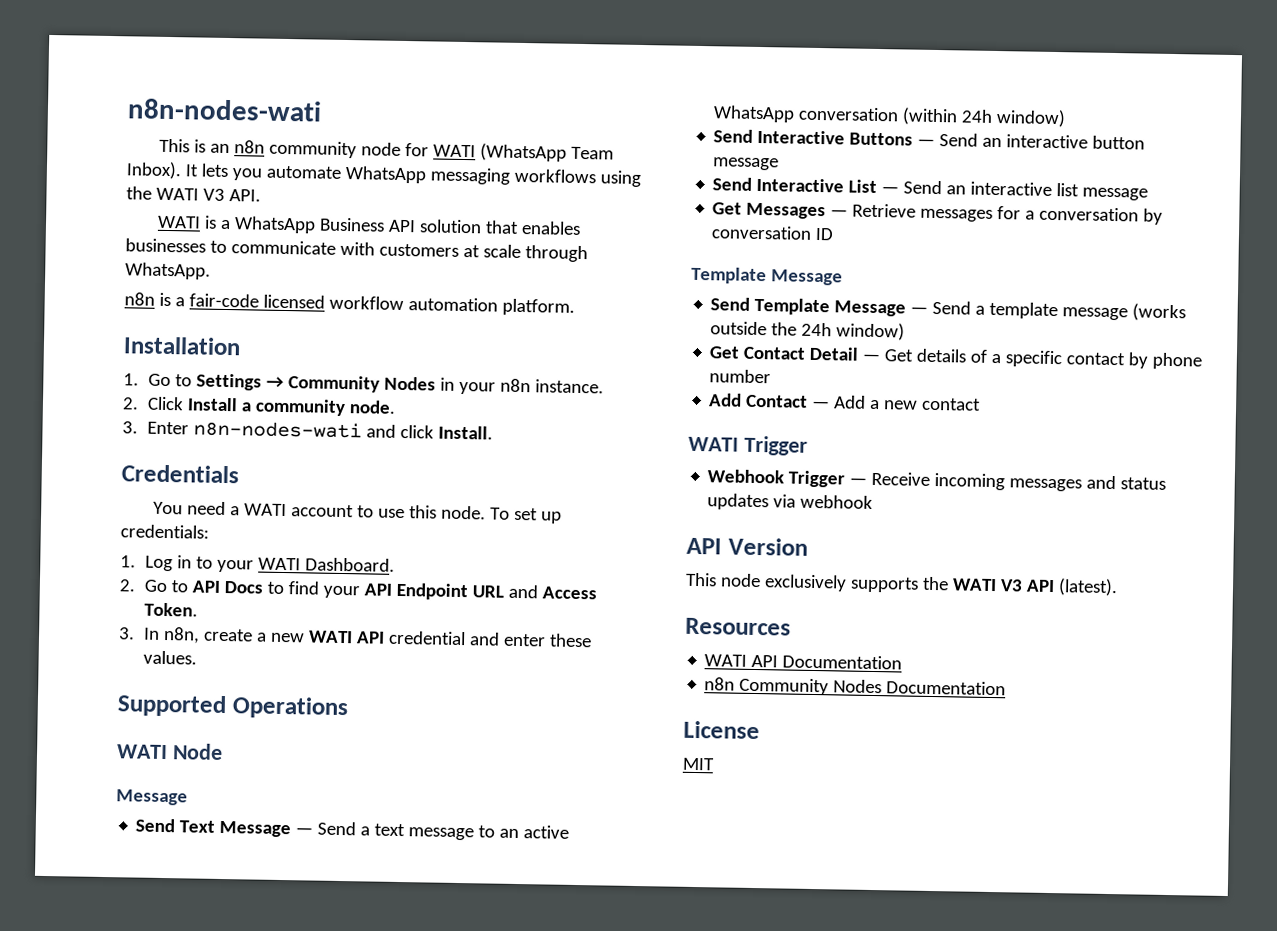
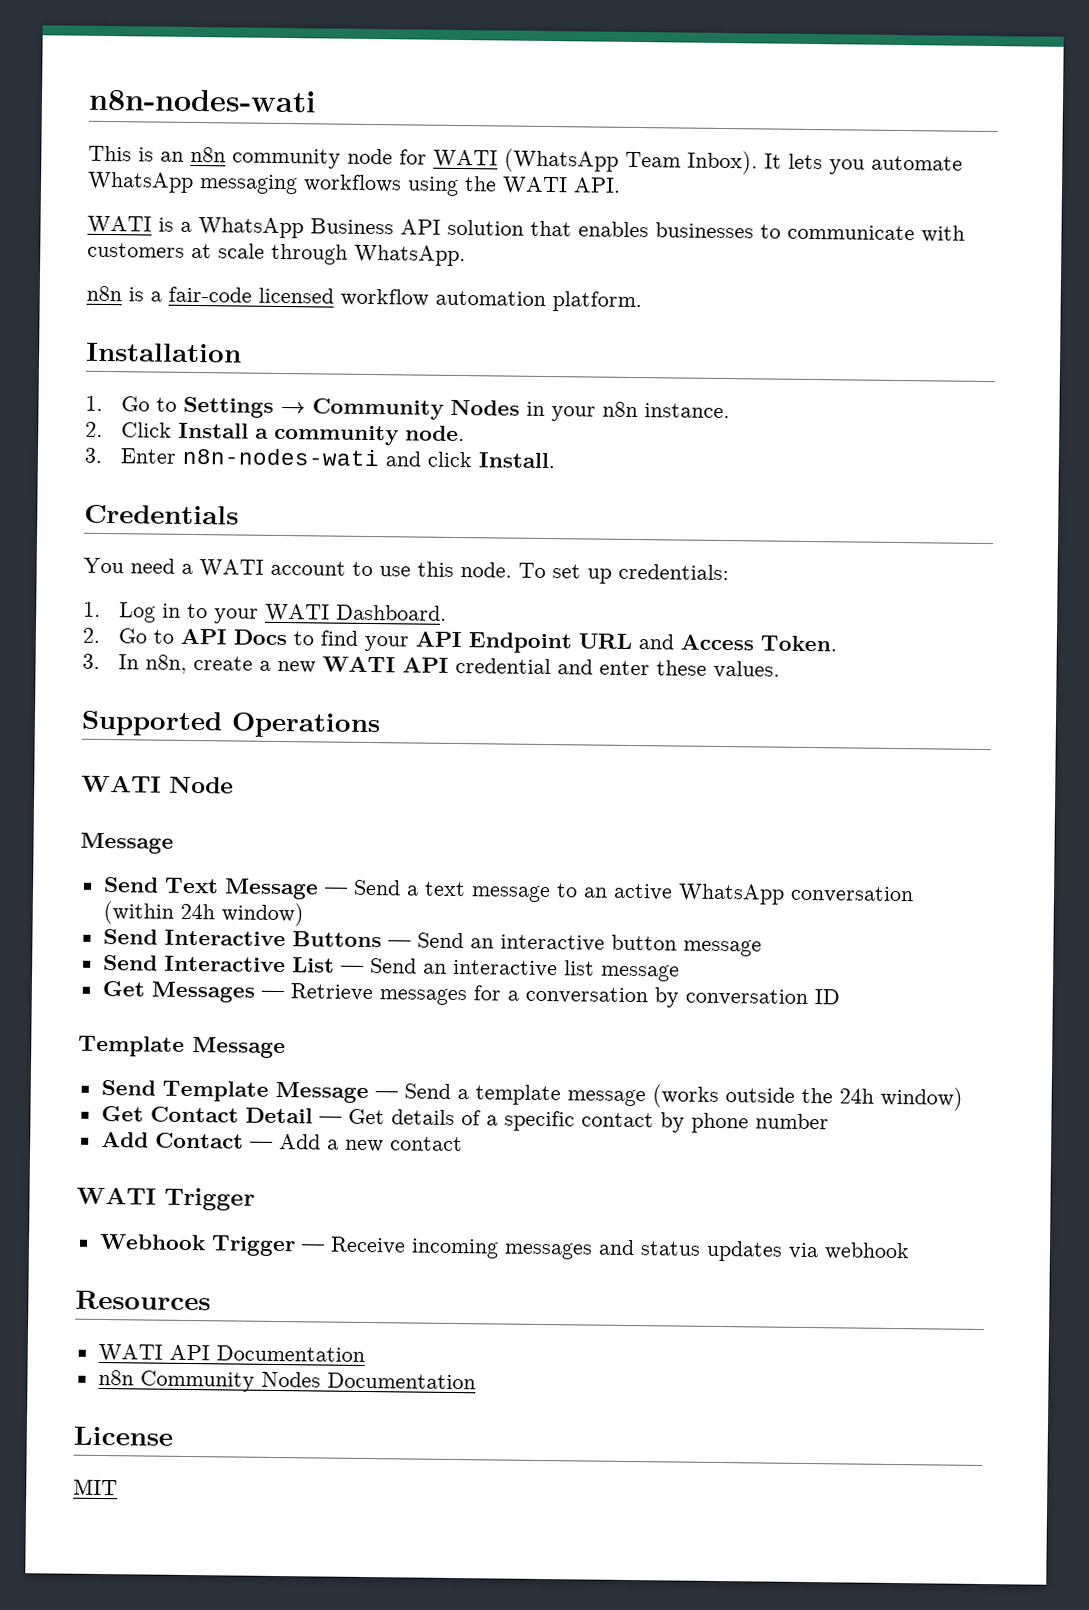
[202,188,225,201] V3 -> (568, 185) none
[686,537,808,556] [685,572,1118,597] // API Version // This node exclusively supports the WATI V3 API (latest). -> (910, 1251) none

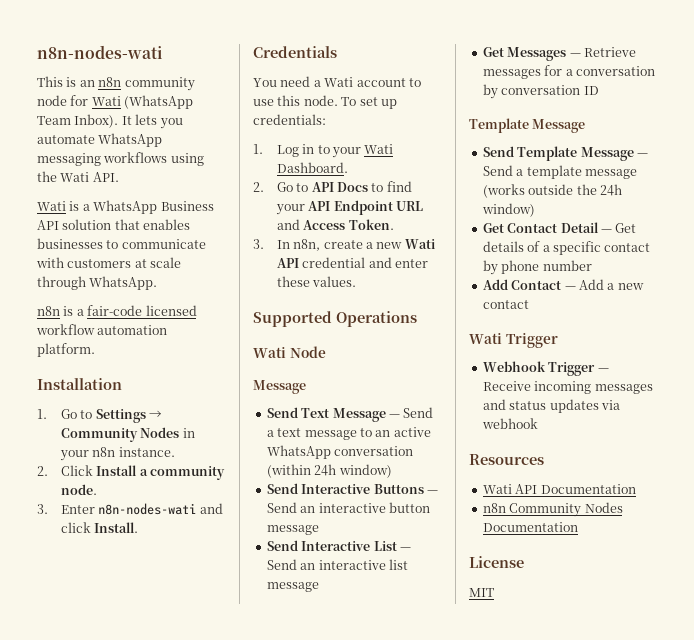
[433,149,498,168] WATI -> [91,96,121,106] Wati
[502,176,568,195] WATI -> [60,172,90,182] Wati
[87,215,152,234] WATI -> [37,201,66,211] Wati
[199,559,264,577] WATI -> [324,77,354,87] Wati
[265,603,331,622] WATI -> [364,144,394,154] Wati
[322,656,397,673] WATI -> [404,239,435,249] Wati
[81,774,161,793] WATI -> [253,347,286,358] Wati
[76,1186,156,1205] WATI -> [469,333,502,344] Wati
[97,1343,163,1362] WATI -> [482,484,512,494] Wati

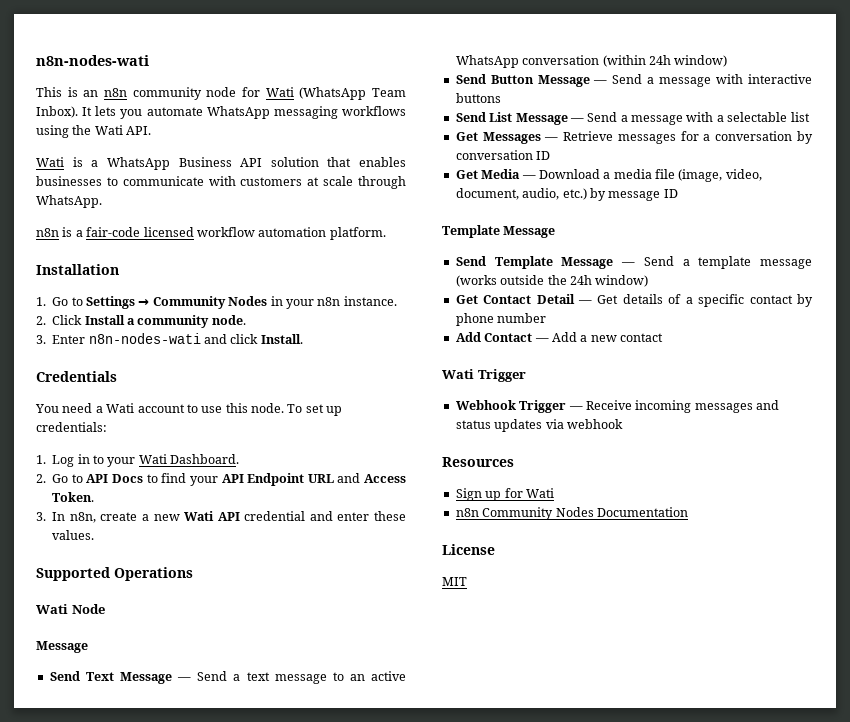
[301,484,438,494] [266,502,430,513] [266,525,319,535] [266,540,411,551] [266,559,386,570] Interactive Buttons — Send an interactive button message // Send Interactive List — Send an interactive -> [490,74,812,87] [455,93,501,103] [455,112,788,125] Button Message — Send a message with interactive buttons // Send List Message — Send a message with a selectable
[266,582,319,592] message -> (810, 117) none
(599, 90) none -> [455,169,762,182] [455,188,678,201] // Get Media — Download a media file (image, video, document, audio, etc.) by message ID
[482,484,636,494] Wati API Documentation -> [455,488,554,501] Sign up for Wati

